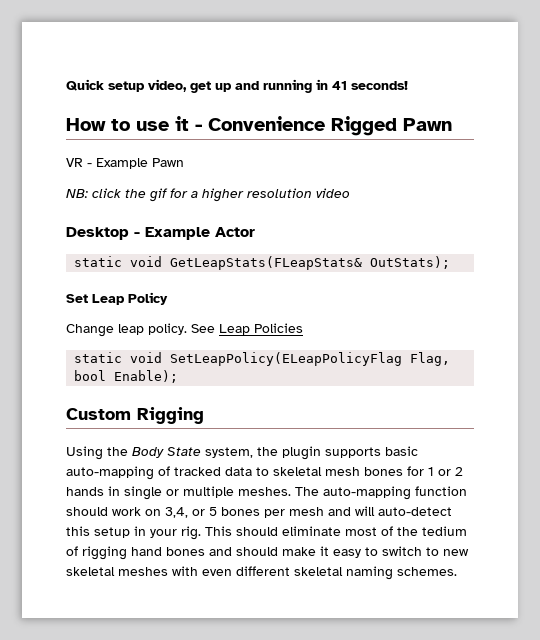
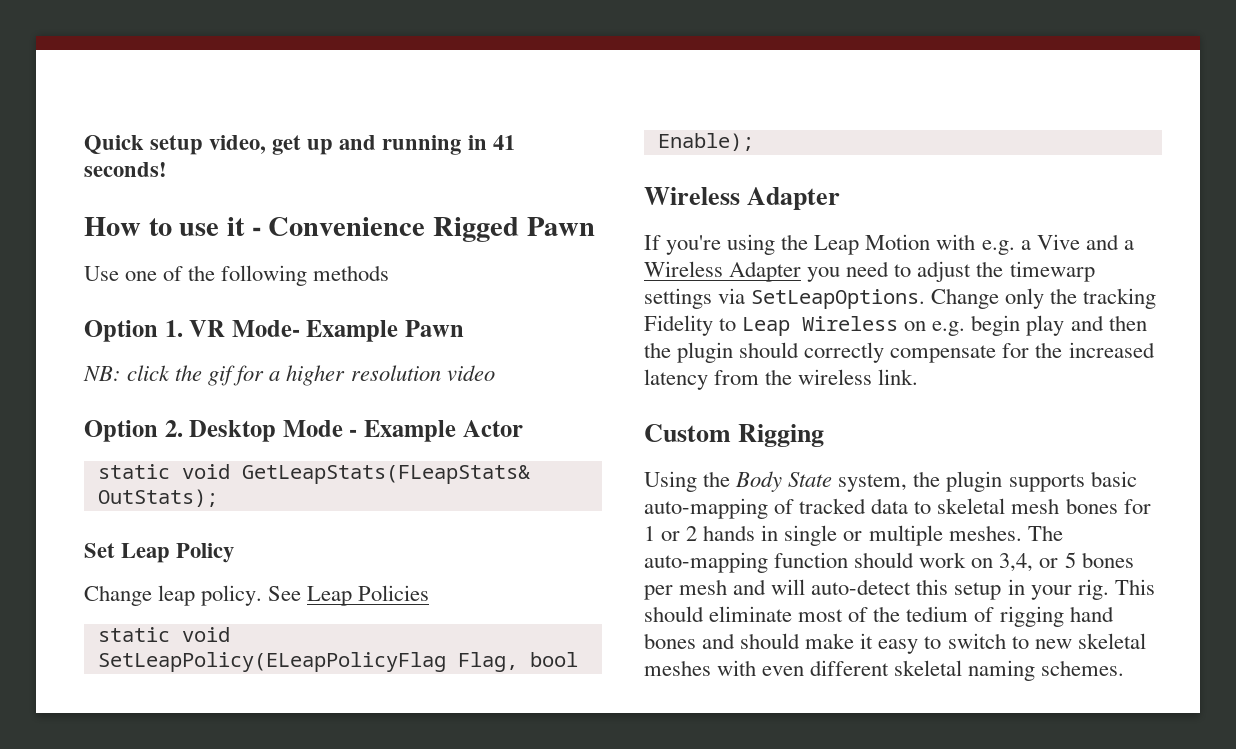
[66,158,92,167] VR - -> [84,265,390,286] [84,320,300,342] Use one of the following methods // Option 1. VR Mode-
[66,227,129,240] Desktop -> [84,420,343,442] Option 2. Desktop Mode
(179, 376) none -> [644,187,841,210] [644,234,1134,255] [644,261,1095,282] [644,288,1157,309] [644,315,1147,336] [644,342,1155,363] [644,369,919,390] // Wireless Adapter // If you're using the Leap Motion with e.g. a Vive and a Wireless Adapter you need to adjust the timewarp settings via SetLeapOptions. Change only the tracking Fidelity to Leap Wireless on e.g. begin play and then the plugin should correctly compensate for the increased latency from the wireless link.

